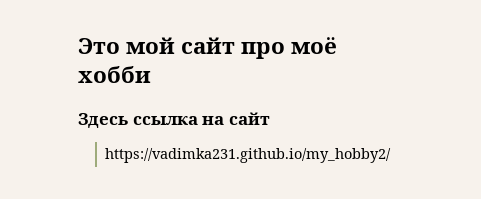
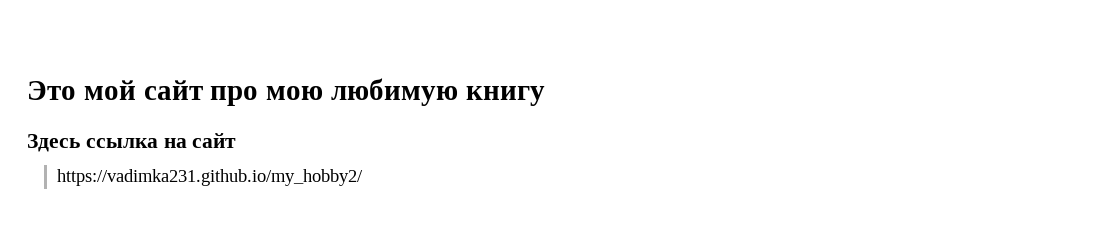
[291,37,338,54] [78,66,151,83] моё хобби -> [266,78,545,106] мою любимую книгу

